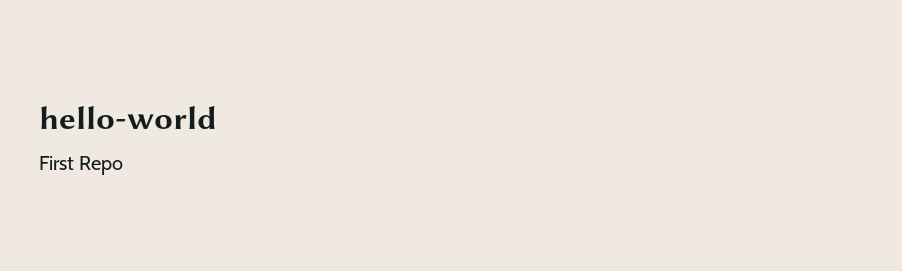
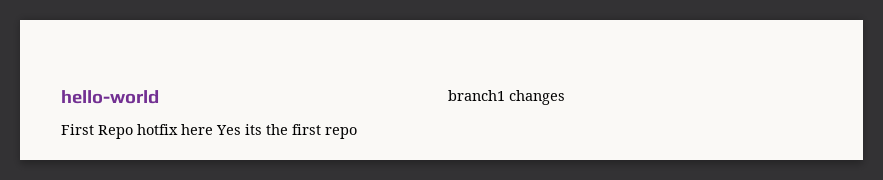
(124, 165) none -> [137,124,357,139] [448,90,565,105] hotfix here Yes its the first repo branch1 changes

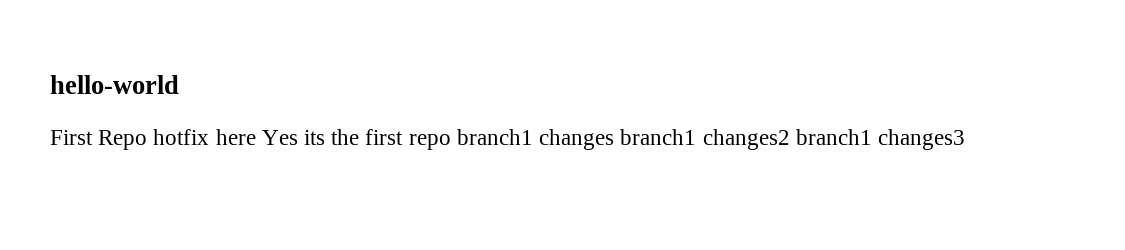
(565, 97) none -> [620,129,965,150] branch1 changes2 branch1 changes3

